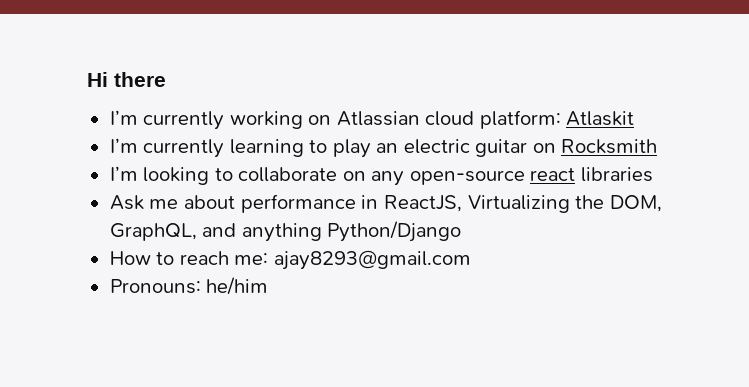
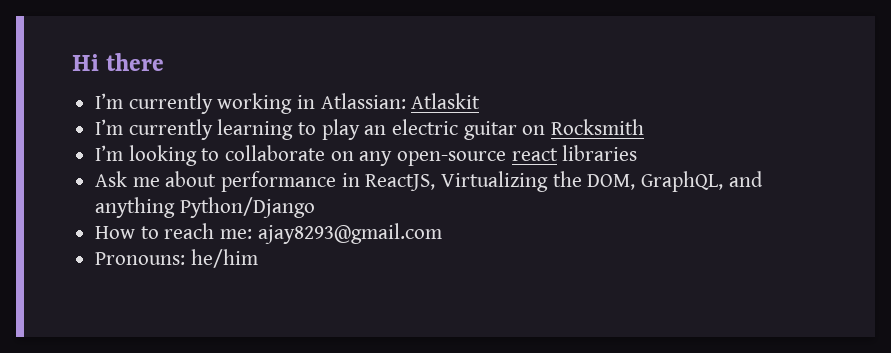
[308,110,561,129] on Atlassian cloud platform: -> [297,93,406,109] in Atlassian:

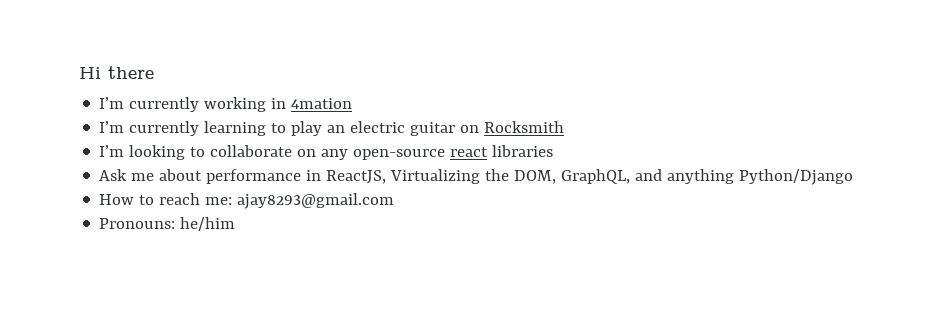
[320,93,481,109] Atlassian: Atlaskit -> [291,98,353,109] 4mation

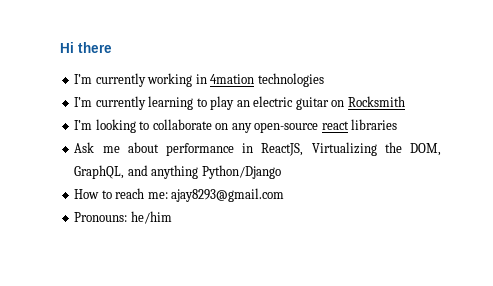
(353, 103) none -> [257,73,324,87] technologies

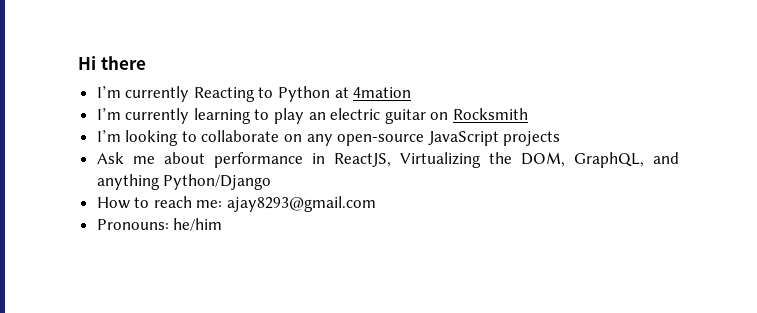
[147,73,207,87] working in -> [193,86,349,102] Reacting to Python at
[257,73,324,87] technologies -> (412, 92) none
[321,119,398,130] react libraries -> [427,131,561,146] JavaScript projects

